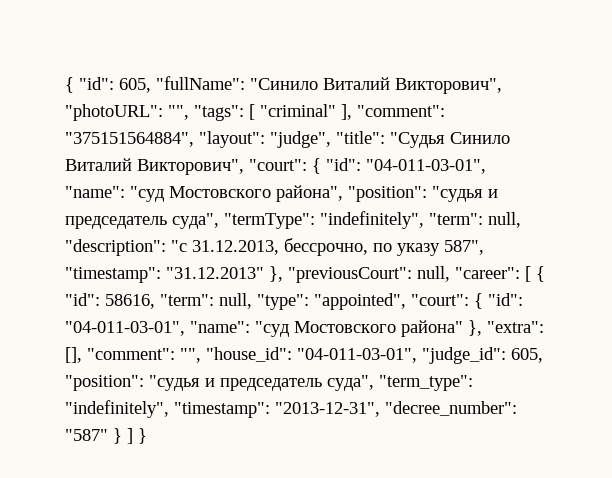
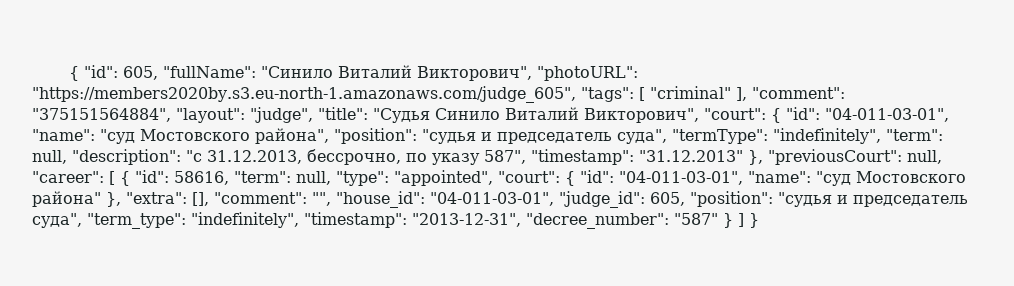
[168,105,189,120] "", -> [32,86,576,103] "https://members2020by.s3.eu-north-1.amazonaws.com/judge_605",

